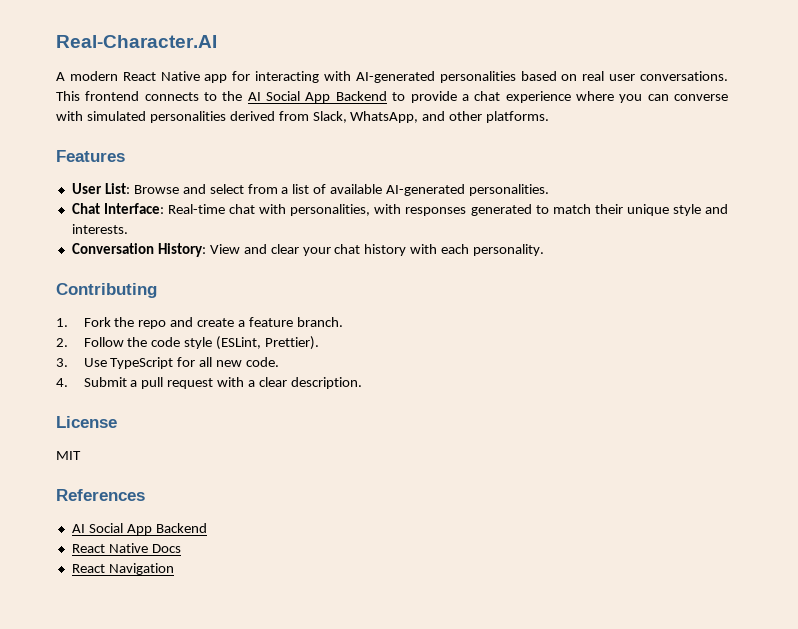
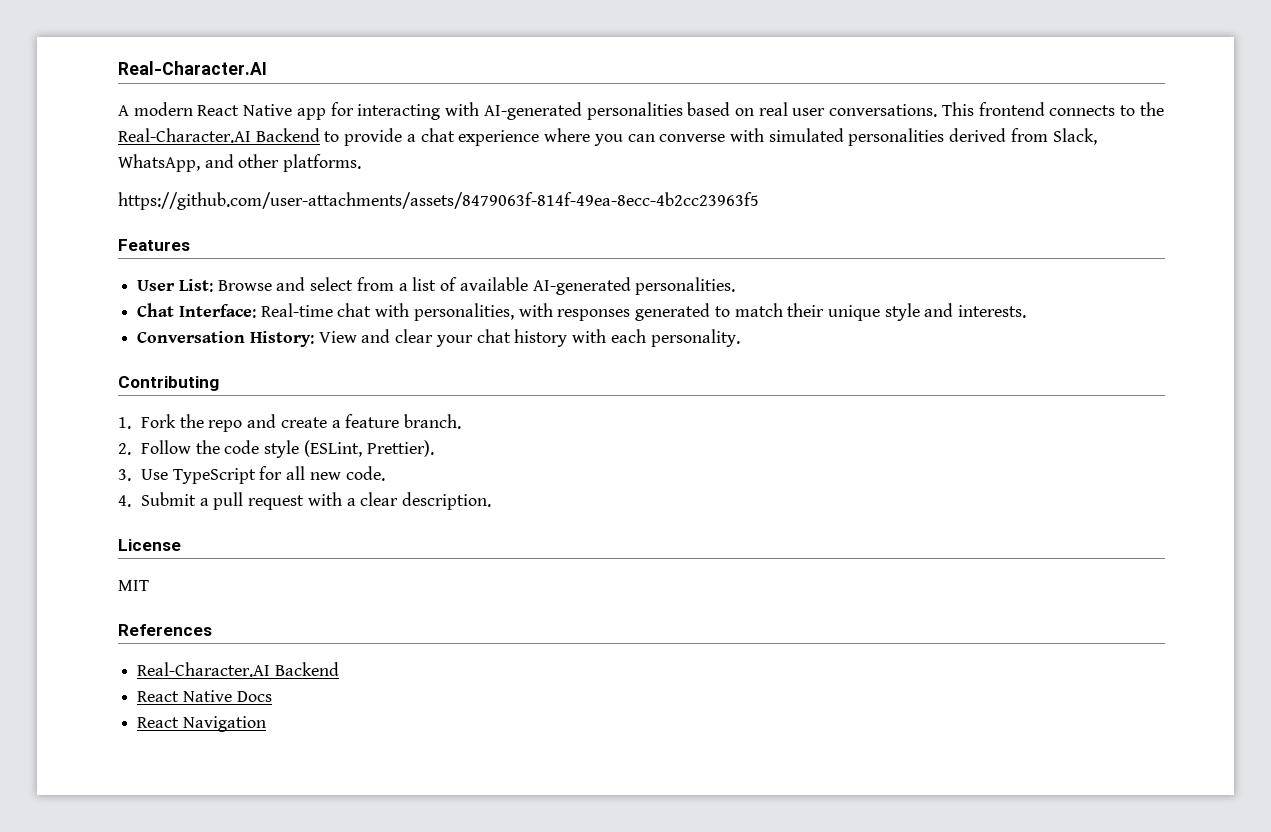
[247,91,331,103] AI Social App -> [118,128,251,143] Real-Character.AI
(550, 117) none -> [118,192,759,210] // https://github.com/user-attachments/assets/8479063f-814f-49ea-8ecc-4b2cc23963f5
[71,523,152,535] AI Social App -> [137,662,271,677] Real-Character.AI

